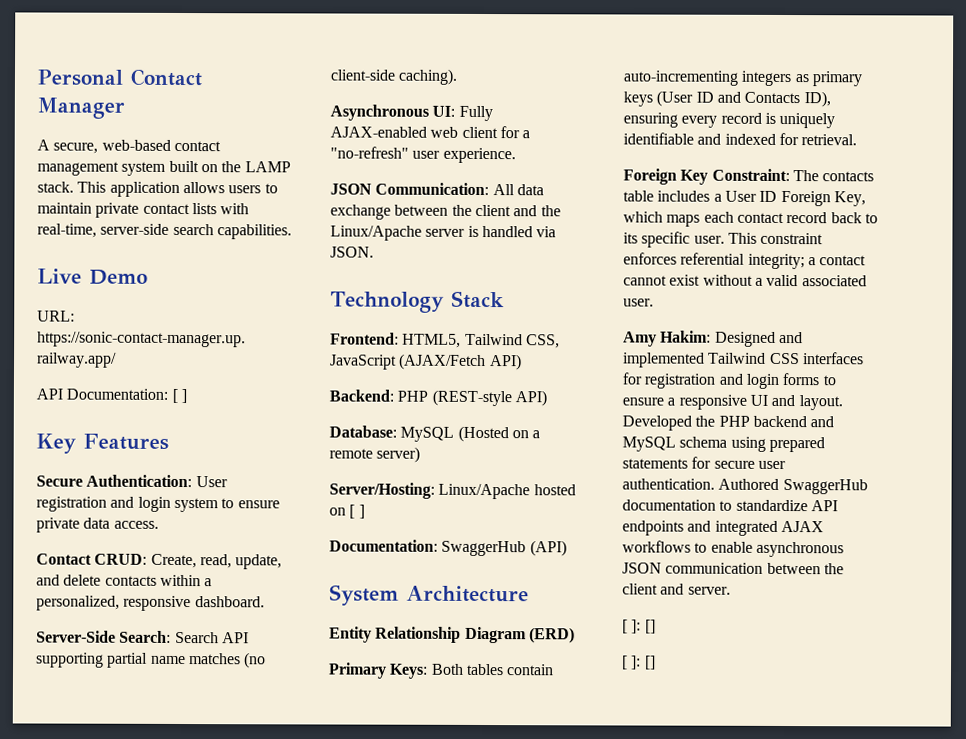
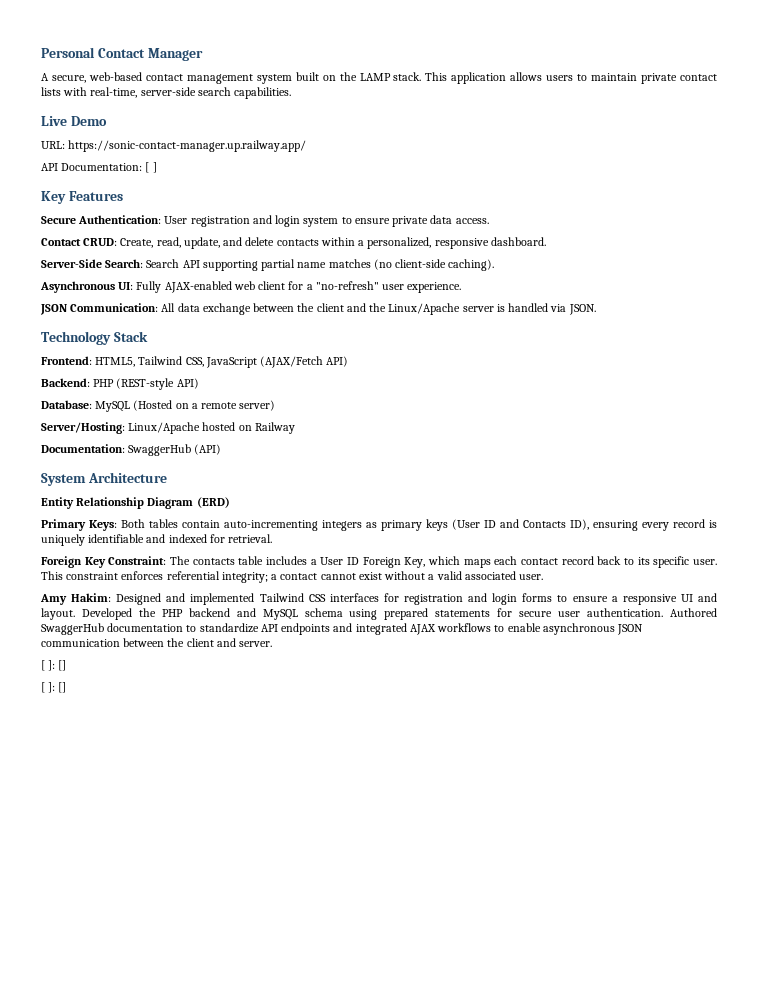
[349,504,365,519] [ ] -> [254,422,295,434] Railway

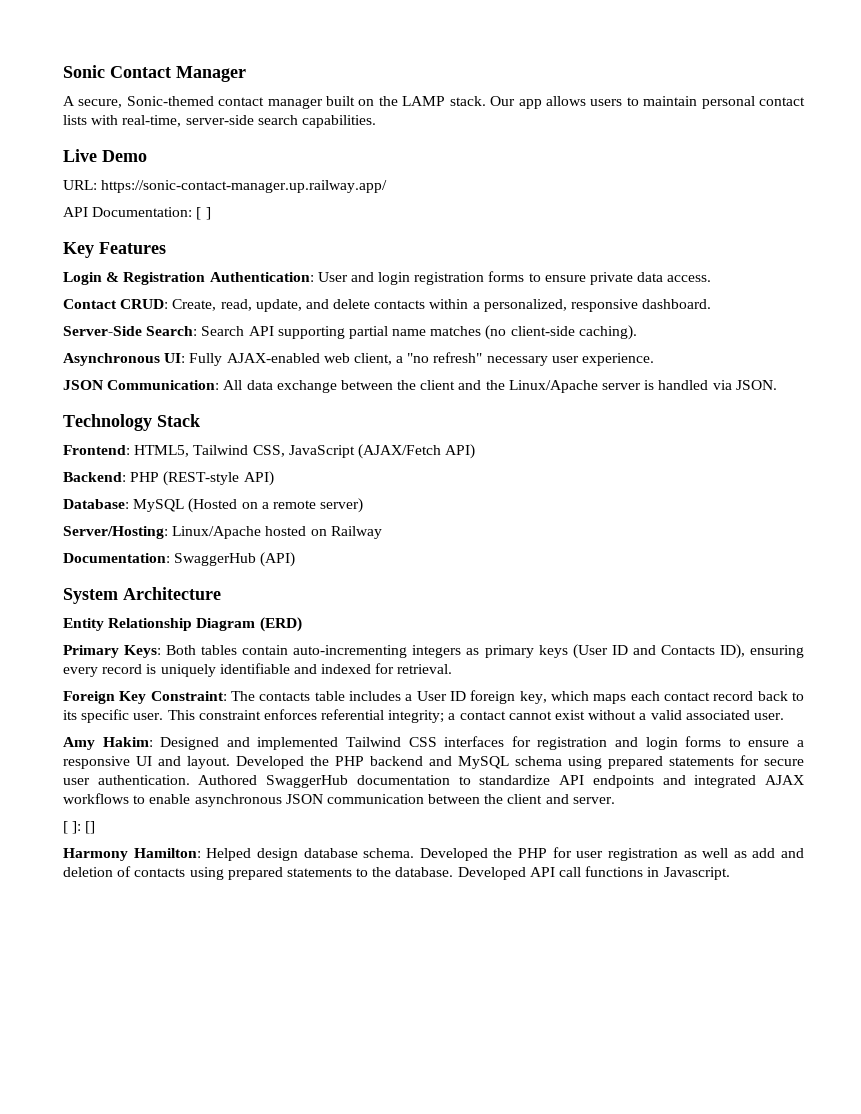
[41,47,95,58] Personal -> [63,65,105,78] Sonic
[88,72,292,84] web-based contact management system -> [126,96,323,109] Sonic-themed contact manager
[425,72,507,84] This application -> [490,96,542,109] Our app
[641,73,678,84] private -> [701,96,755,109] personal
[41,216,76,224] Secure -> [63,272,206,285] Login & Registration
[190,215,339,227] registration and login system -> [350,271,525,285] and login registration forms
[258,281,379,290] client for a "no-refresh" -> [353,352,548,366] client, a "no refresh" necessary
[362,557,426,568] Foreign Key, -> [470,690,547,704] foreign key,
[41,682,67,693] [ ]: [] -> [63,847,804,861] [63,866,730,880] Harmony Hamilton: Helped design database schema. Developed the PHP for user registration as well as add and deletion of contacts using prepared statements to the database. Developed API call functions in Javascript.

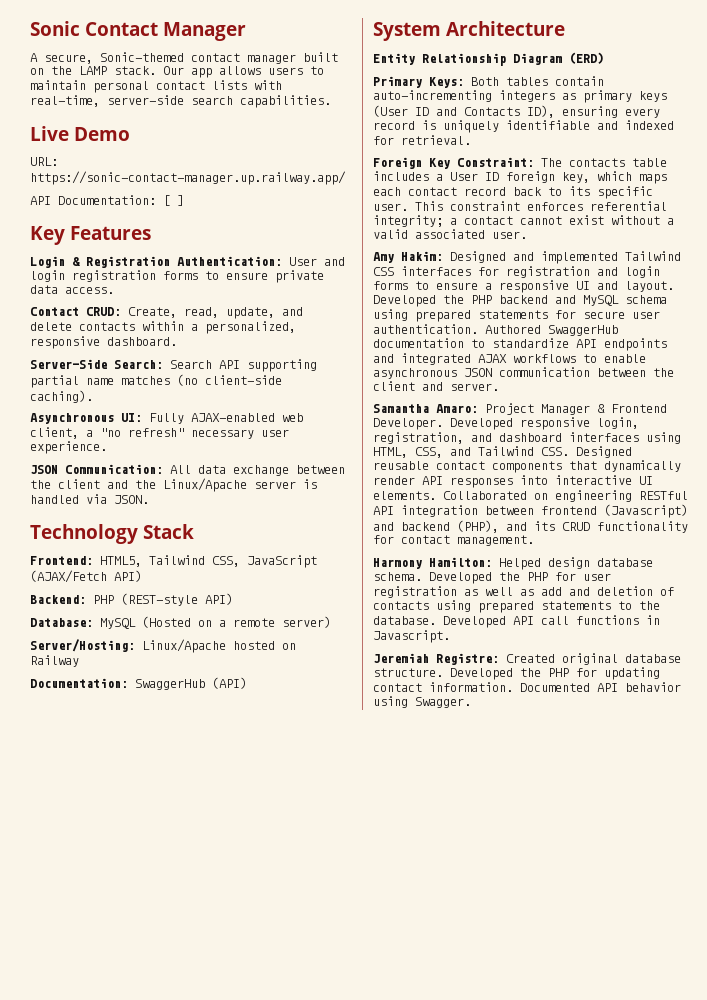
[63,821,96,834] [ ]: [] -> [373,403,667,415] [373,417,639,430] [373,432,681,444] [373,446,632,458] [373,460,681,473] [373,475,653,488] [373,490,688,502] [373,504,688,518] [373,520,688,533] [373,535,534,546] Samantha Amaro: Project Manager & Frontend Developer. Developed responsive login, registration, and dashboard interfaces using HTML, CSS, and Tailwind CSS. Designed reusable contact components that dynamically render API responses into interactive UI elements. Collaborated on engineering RESTful API integration between frontend (Javascript) and backend (PHP), and its CRUD functionality for contact management.
(730, 873) none -> [373,653,681,665] [373,667,660,680] [373,682,681,692] [373,696,471,708] // Jeremiah Registre: Created original database structure. Developed the PHP for updating contact information. Documented API behavior using Swagger.

